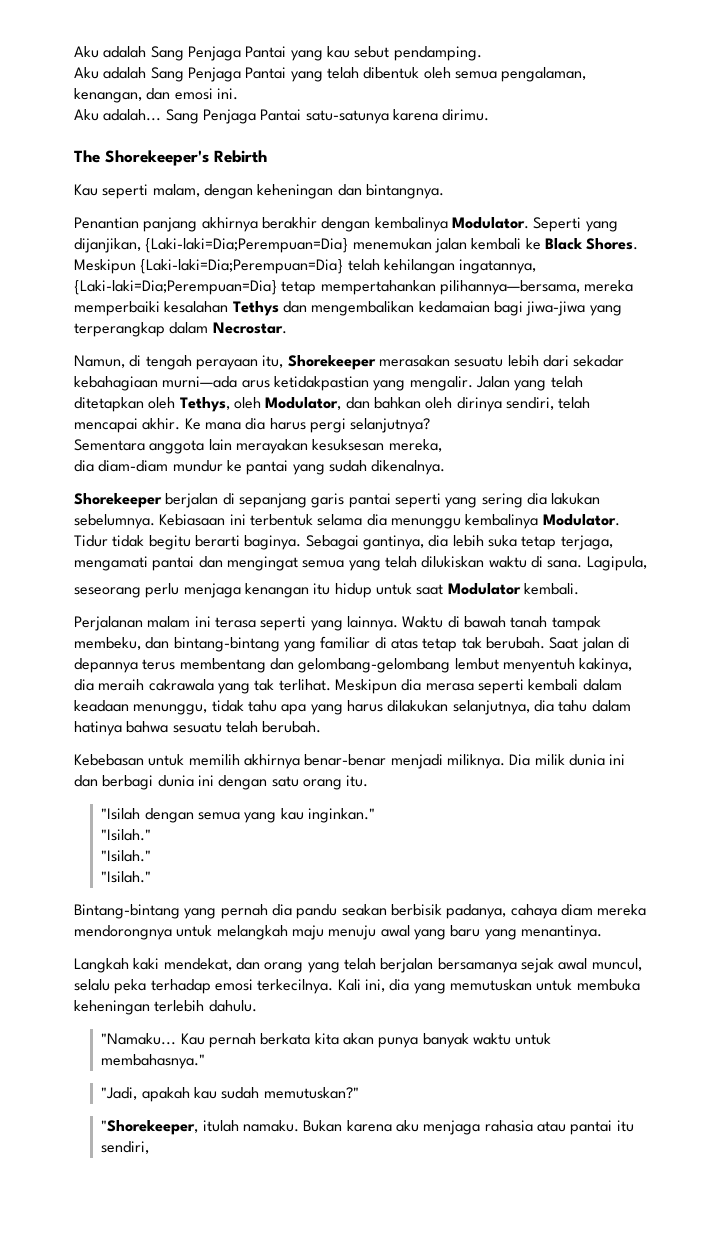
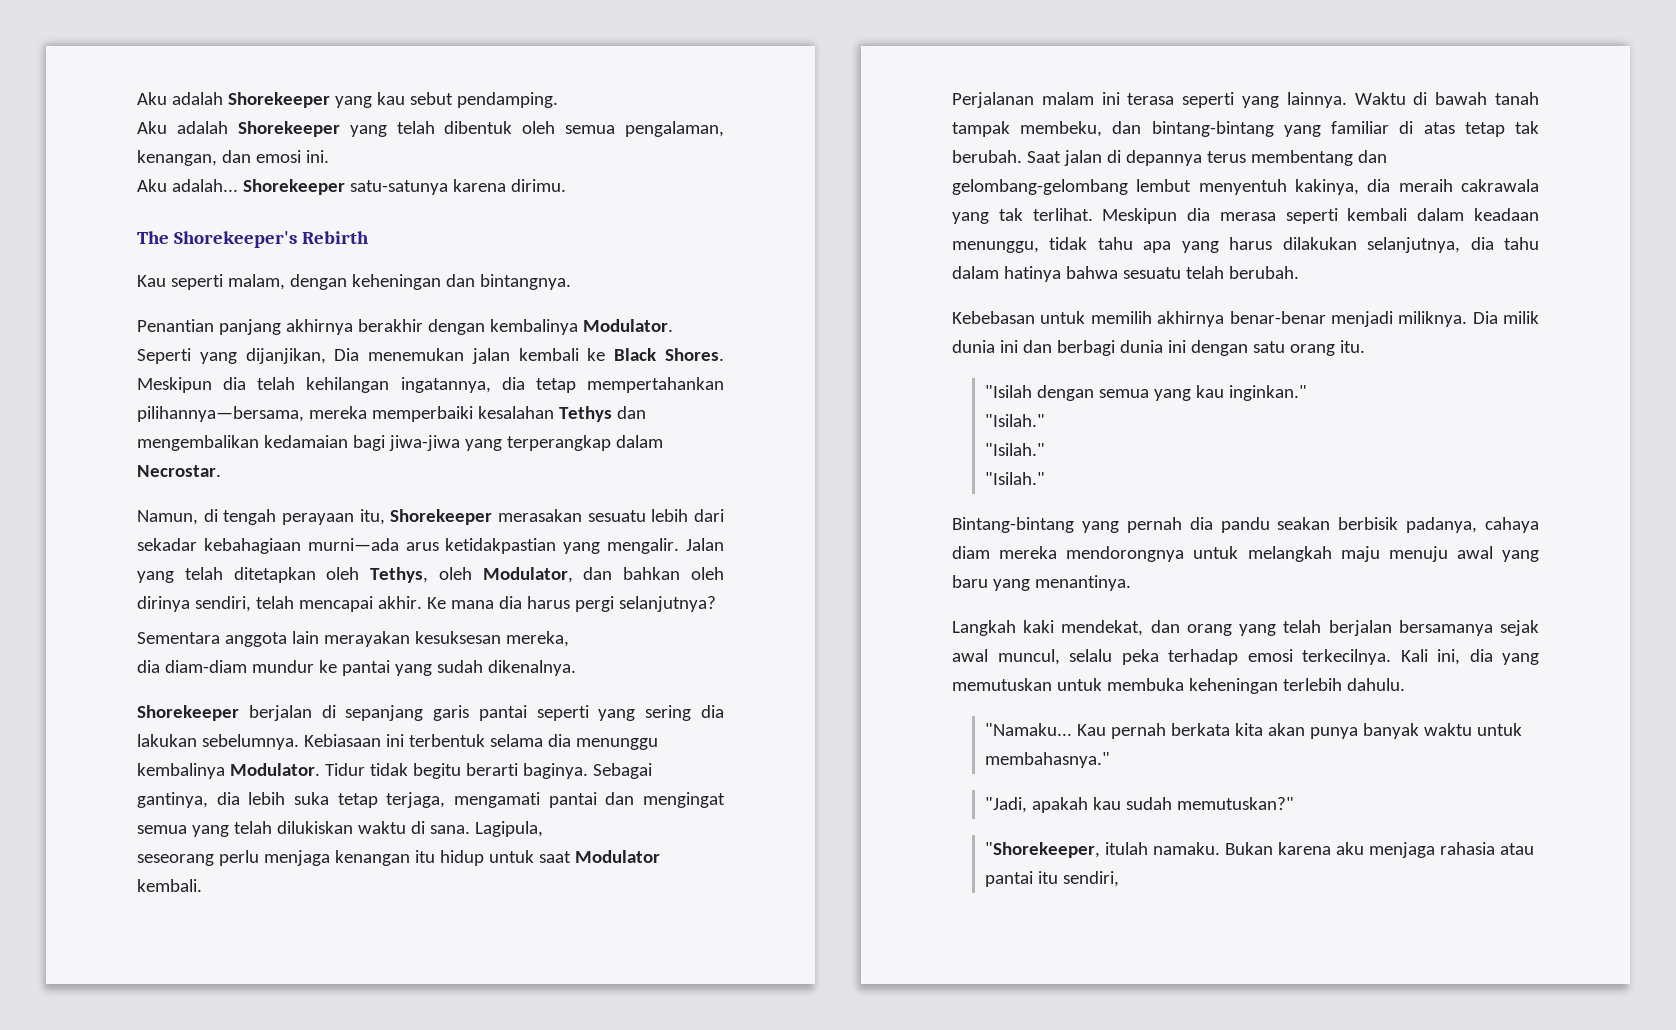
[74,46,287,61] Aku adalah Sang Penjaga Pantai -> [137,92,330,108] Aku adalah Shorekeeper
[150,67,287,82] Sang Penjaga Pantai -> [237,121,340,137] Shorekeeper
[165,109,302,124] Sang Penjaga Pantai -> [242,179,345,195] Shorekeeper
[145,238,349,253] {Laki-laki=Dia;Perempuan=Dia} -> [334,348,360,361] Dia
[140,259,344,274] {Laki-laki=Dia;Perempuan=Dia} -> [223,377,247,390] dia
[74,280,277,295] {Laki-laki=Dia;Perempuan=Dia} -> [501,377,525,390] dia

